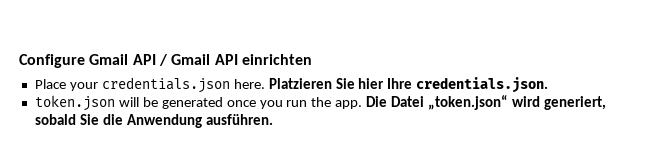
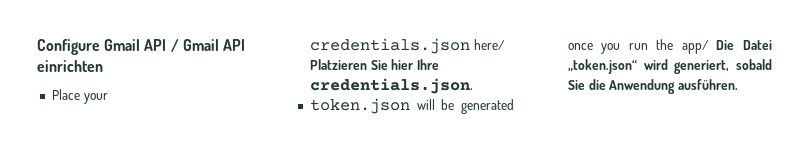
[233,79,265,89] here. -> [473,39,505,50] here/
[335,100,363,109] app. -> [681,40,709,54] app/

